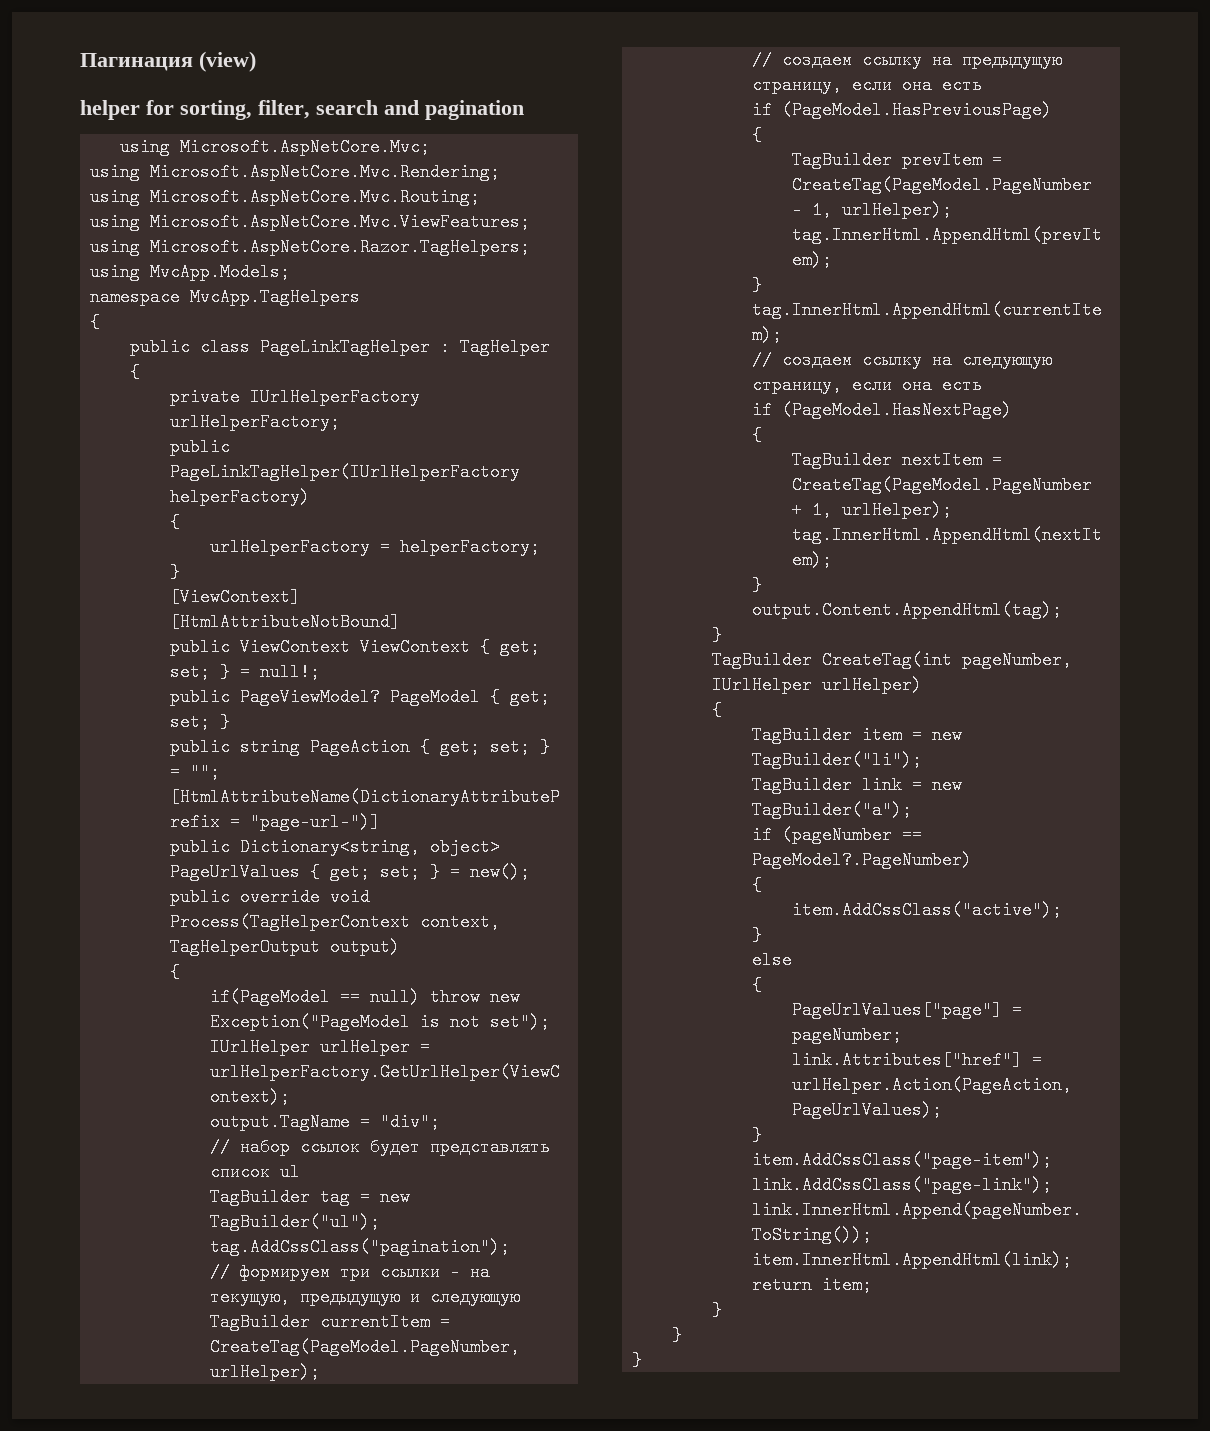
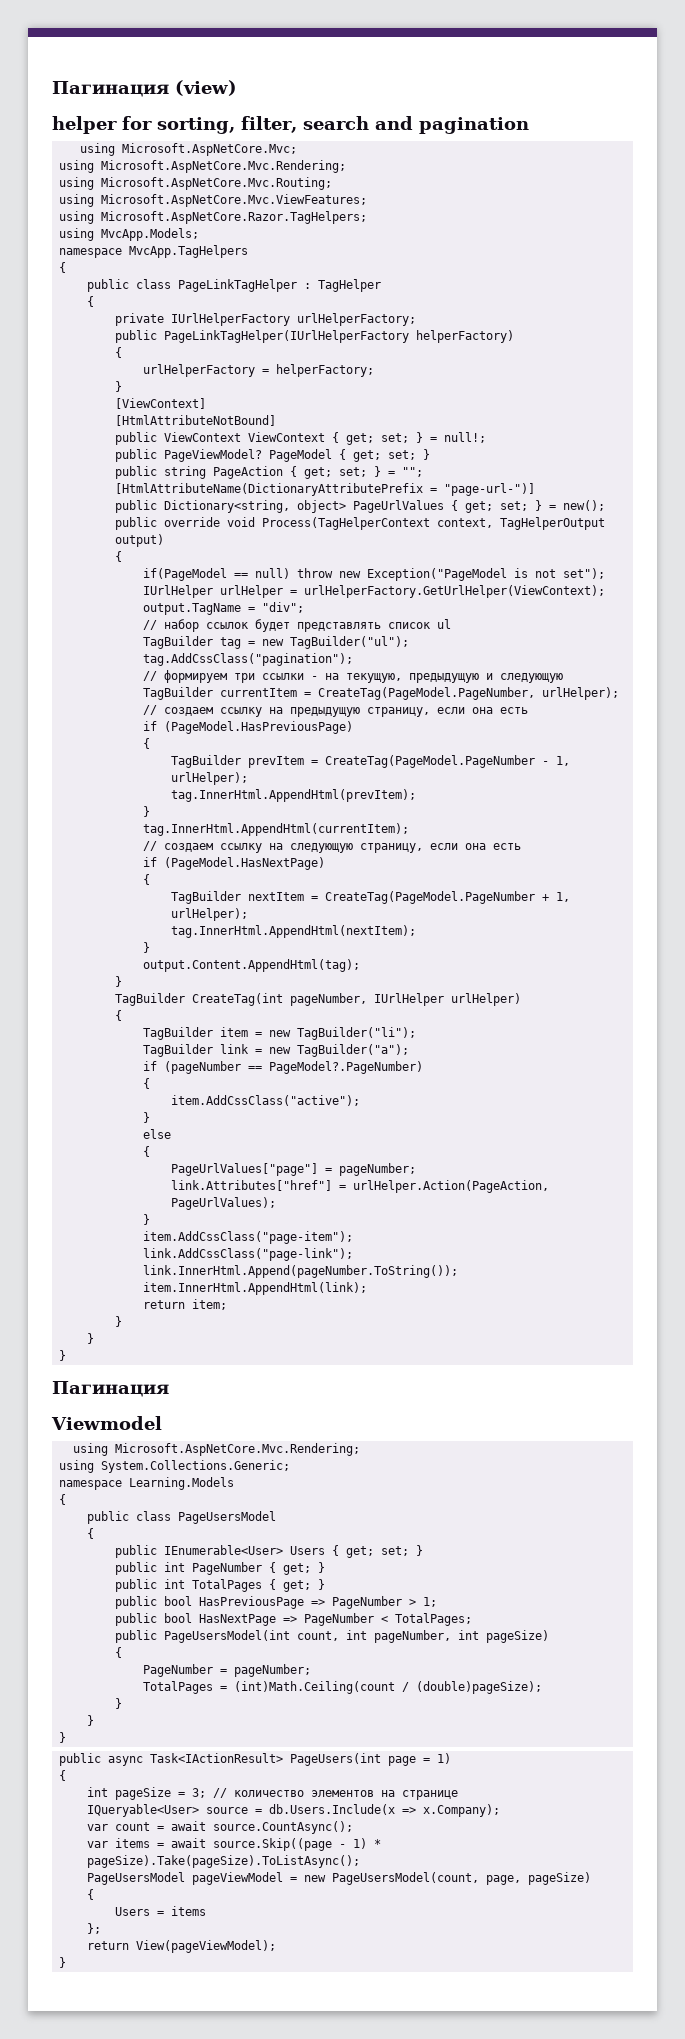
(642, 1360) none -> [52,1381,169,1397] [51,1416,162,1430] [72,1443,360,1456] [58,1460,290,1473] [58,1477,234,1490] [58,1494,66,1505] [86,1511,276,1524] [86,1528,94,1539] [114,1545,423,1558] [114,1562,325,1575] [114,1579,325,1592] [114,1596,437,1609] [114,1613,472,1626] [114,1630,549,1643] [114,1647,122,1658] [142,1664,311,1677] [142,1681,542,1694] [114,1698,122,1709] [86,1715,94,1726] [58,1732,66,1743] [58,1753,451,1766] [58,1770,66,1781] [86,1787,458,1800] [86,1804,500,1817] [86,1821,353,1834] [86,1838,381,1851] [86,1855,360,1868] [86,1872,591,1885] [86,1889,94,1900] [114,1906,206,1916] [86,1923,101,1934] [86,1940,276,1953] [58,1957,66,1968] // Пагинация // Viewmodel // using Microsoft.AspNetCore.Mvc.Rendering; // using System.Collections.Generic; // namespace Learning.Models // { // public class PageUsersModel // { // public IEnumerable<User> Users { get; set; } // public int PageNumber { get; } // public int TotalPages { get; } // public bool HasPreviousPage => PageNumber > 1; // public bool HasNextPage => PageNumber < TotalPages; // public PageUsersModel(int count, int pageNumber, int pageSize) // { // PageNumber = pageNumber; // TotalPages = (int)Math.Ceiling(count / (double)pageSize); // } // } // } // public async Task<IActionResult> PageUsers(int page = 1) // { // int pageSize = 3; // количество элементов на странице // IQueryable<User> source = db.Users.Include(x => x.Company); // var count = await source.CountAsync(); // var items = await source.Skip((page - 1) * pageSize).Take(pageSize).ToListAsync(); // PageUsersModel pageViewModel = new PageUsersModel(count, page, pageSize) // { // Users = items // }; // return View(pageViewModel); // }

